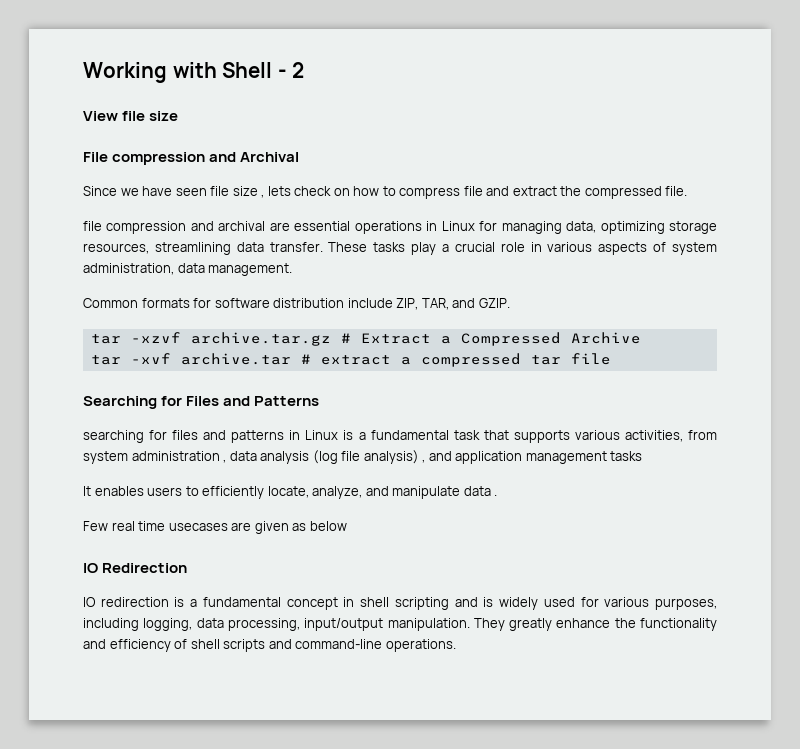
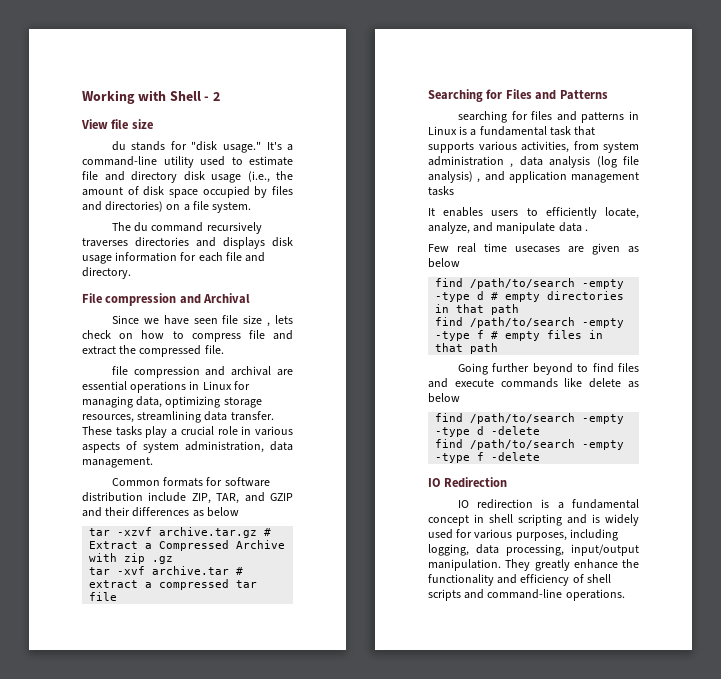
(179, 116) none -> [111,141,293,153] [82,156,293,168] [82,171,293,183] [82,186,293,198] [82,201,252,213] [111,222,262,234] [82,237,293,249] [82,252,266,264] [82,267,131,279] // du stands for "disk usage." It's a command-line utility used to estimate file and directory disk usage (i.e., the amount of disk space occupied by files and directories) on a file system. // The du command recursively traverses directories and displays disk usage information for each file and directory.
[478,298,510,308] GZIP. -> [270,493,293,501] [82,507,239,517] GZIP and their differences as below
(641, 338) none -> [89,553,174,564] with zip .gz
(347, 526) none -> [435,278,625,289] [435,291,625,302] [435,304,520,315] [435,317,625,328] [435,330,604,341] [435,343,499,354] [457,363,639,375] [428,378,639,388] [428,393,460,403] [435,413,625,424] [435,426,541,437] [435,439,625,450] [435,452,541,463] // find /path/to/search -empty -type d # empty directories in that path // find /path/to/search -empty -type f # empty files in that path // Going further beyond to find files and execute commands like delete as below // find /path/to/search -empty -type d -delete // find /path/to/search -empty -type f -delete

